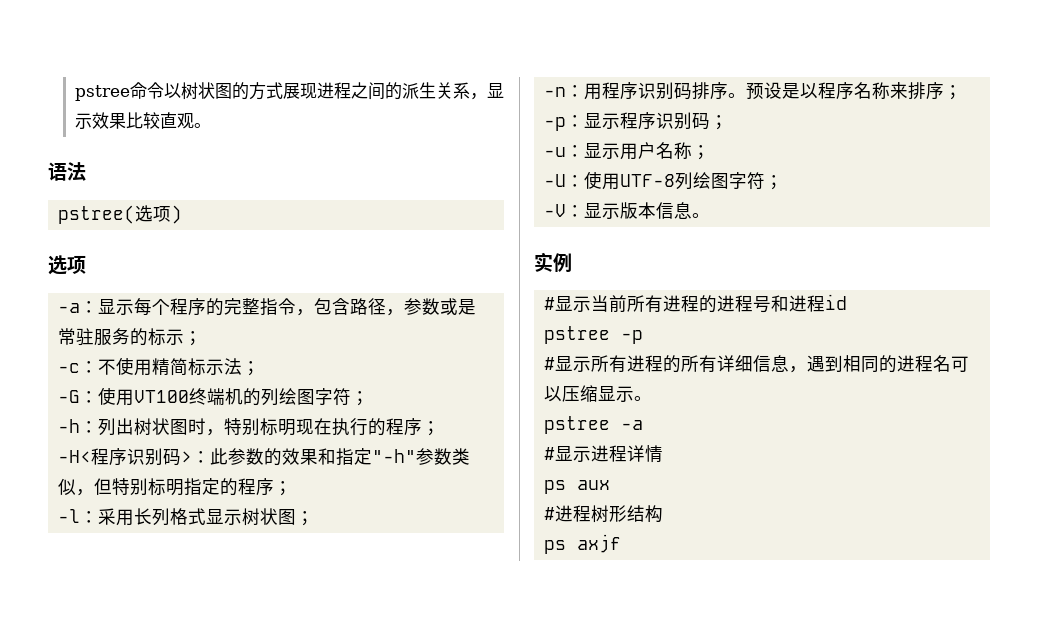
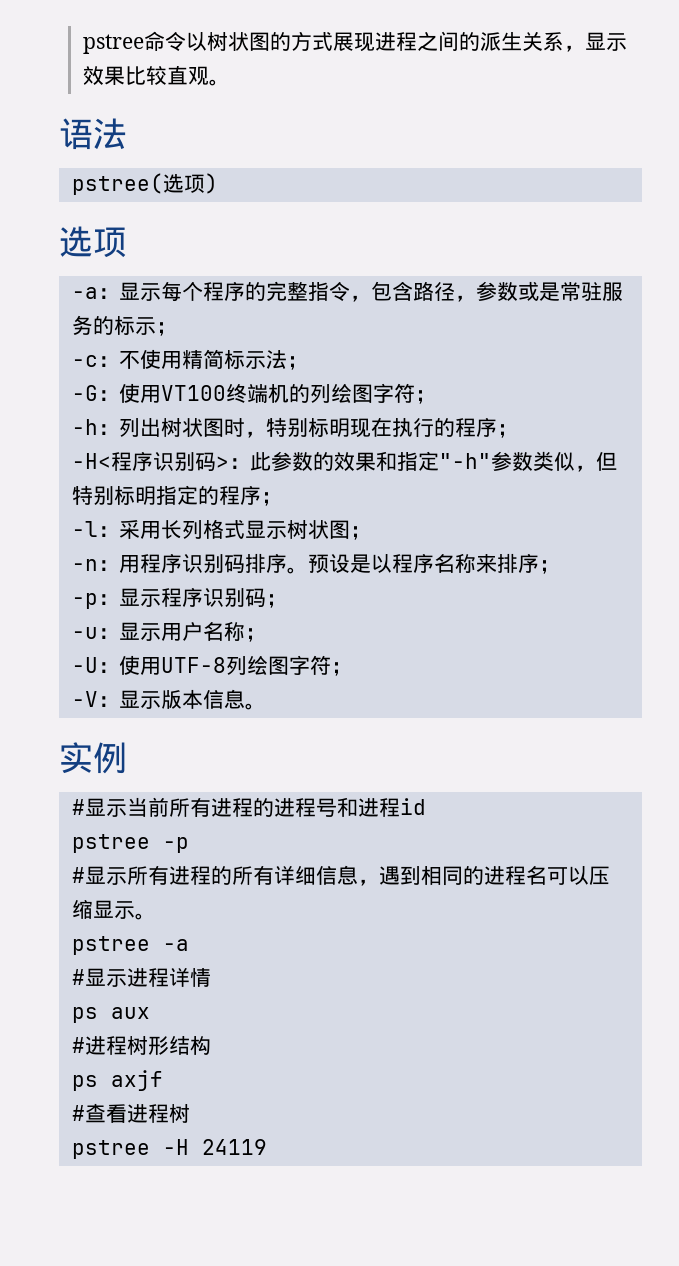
(622, 543) none -> [71,1103,190,1123] [71,1139,267,1159] // #查看进程树 // pstree -H 24119

